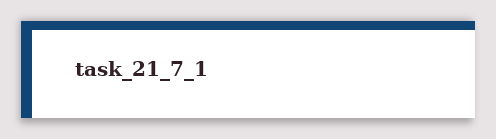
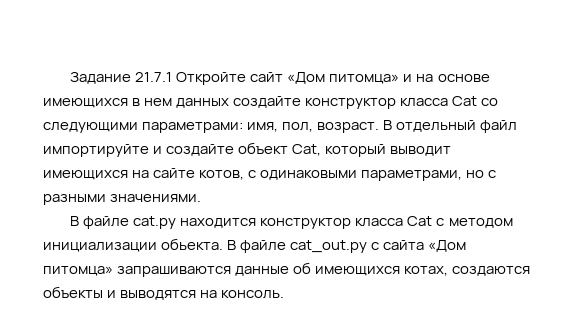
[75,61,208,81] task_21_7_1 -> [70,72,490,85] [43,96,499,109] [43,120,518,133] [43,142,452,157] [43,168,497,181] [43,194,202,205] [70,216,513,229] [43,238,467,253] [43,262,531,277] [43,286,285,300] Задание 21.7.1 Откройте сайт «Дом питомца» и на основе имеющихся в нем данных создайте конструктор класса Cat со следующими параметрами: имя, пол, возраст. В отдельный файл импортируйте и создайте объект Cat, который выводит имеющихся на сайте котов, с одинаковыми параметрами, но с разными значениями. // В файле cat.py находится конструктор класса Cat с методом инициализации обьекта. В файле cat_out.py с сайта «Дом питомца» запрашиваются данные об имеющихся котах, создаются объекты и выводятся на консоль.

